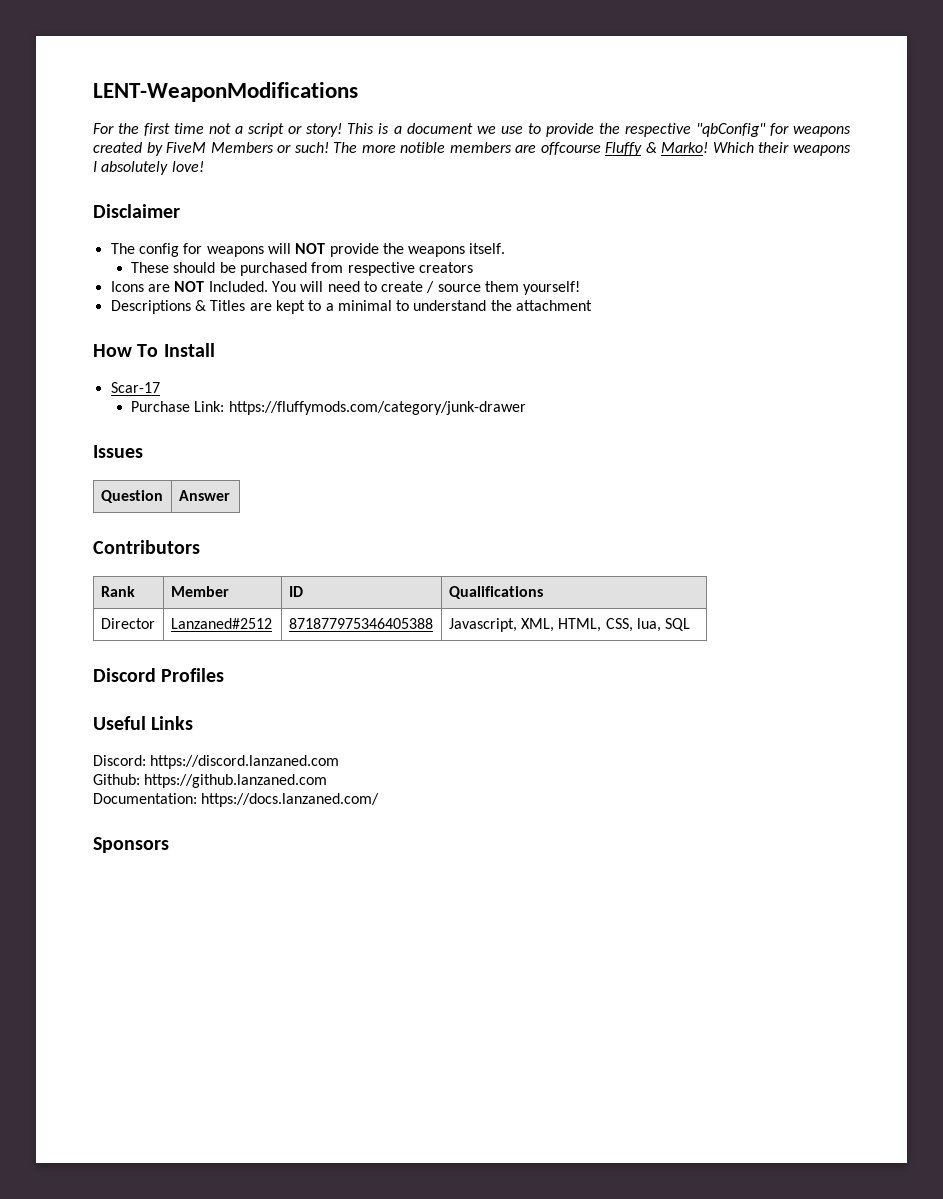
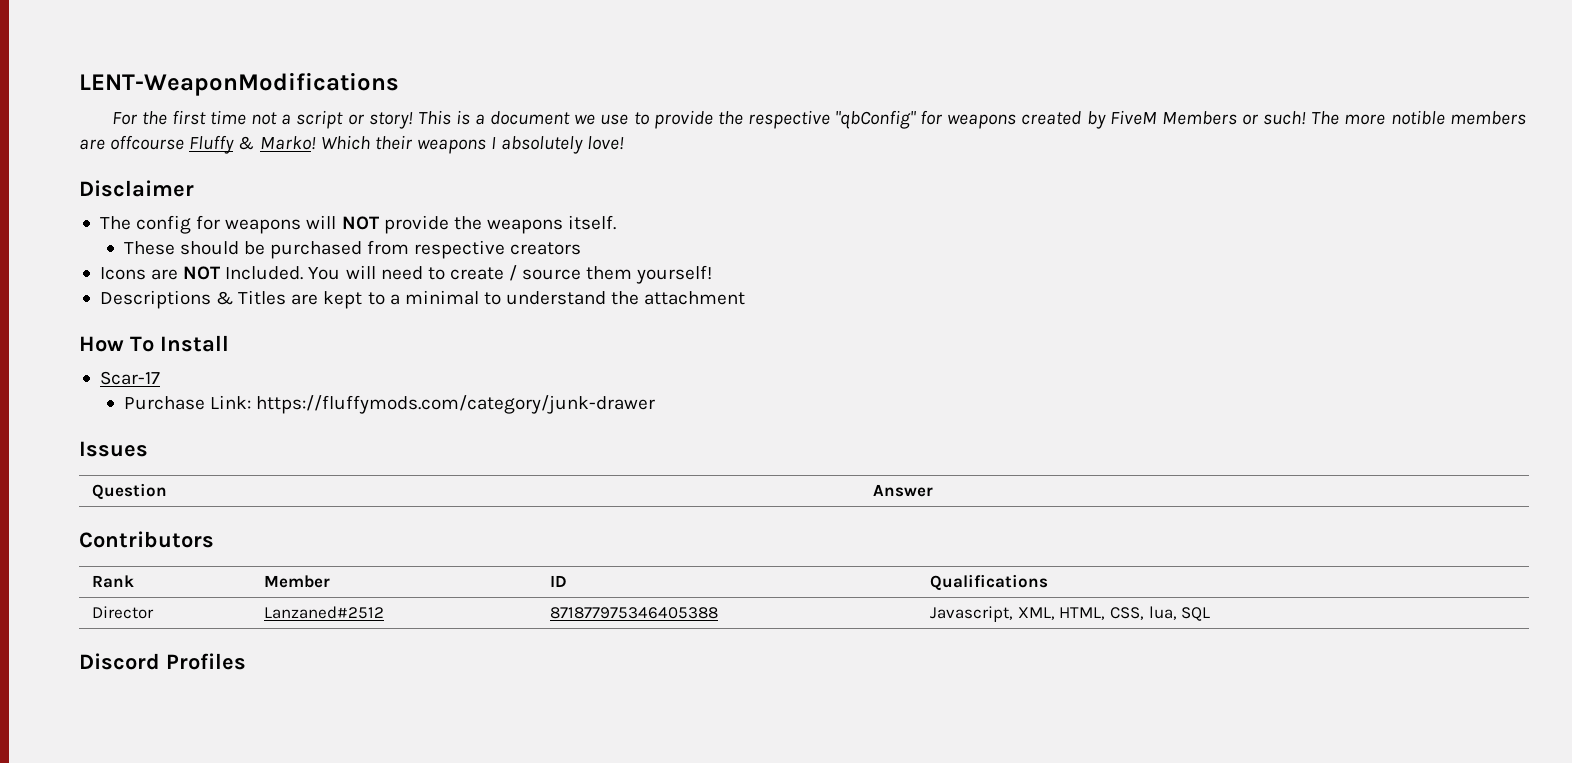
[93,716,194,730] [93,755,340,769] [93,774,328,788] [93,793,380,807] [93,837,169,853] // Useful Links // Discord: https://discord.lanzaned.com // Github: https://github.lanzaned.com // Documentation: https://docs.lanzaned.com/ // Sponsors -> (246, 661) none

